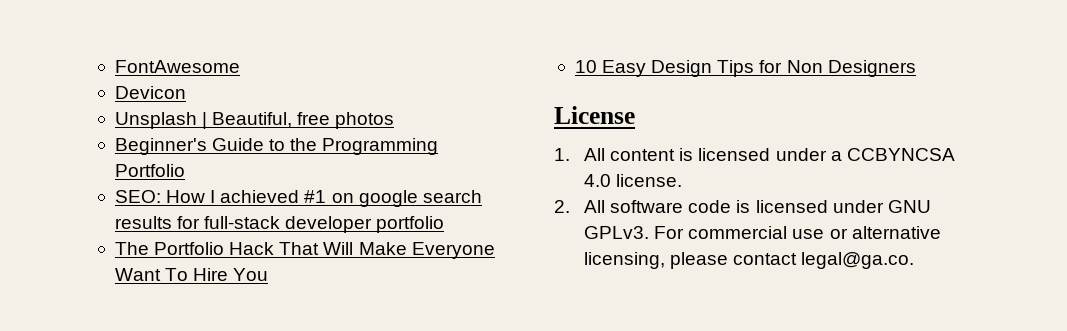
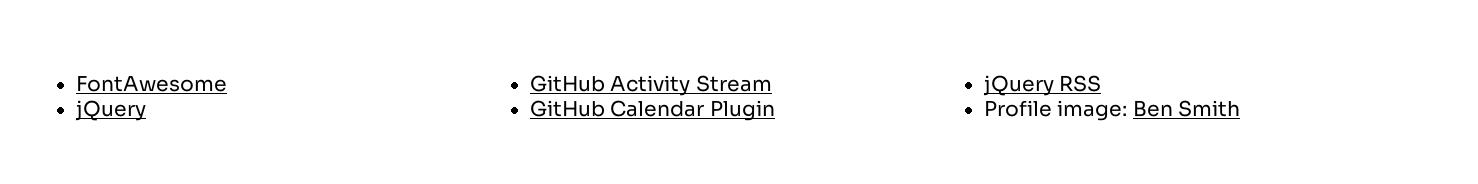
[114,86,186,99] [114,112,395,129] [114,138,439,155] [114,164,185,177] [114,190,482,207] [114,216,445,233] [114,242,495,259] [114,268,269,281] [574,60,916,77] [554,106,635,124] [554,148,955,161] [584,174,683,187] [554,200,931,213] [584,226,941,239] [584,252,915,269] Devicon // Unsplash | Beautiful, free photos // Beginner's Guide to the Programming Portfolio // SEO: How I achieved #1 on google search results for full-stack developer portfolio // The Portfolio Hack That Will Make Everyone Want To Hire You // 10 Easy Design Tips for Non Designers // License // 1. All content is licensed under a CCBYNCSA 4.0 license. // 2. All software code is licensed under GNU GPLv3. For commercial use or alternative licensing, please contact legal@ga.co. -> [74,100,146,121] [529,75,772,96] [529,100,775,121] [982,75,1102,96] [983,100,1241,121] jQuery // GitHub Activity Stream // GitHub Calendar Plugin // jQuery RSS // Profile image: Ben Smith

